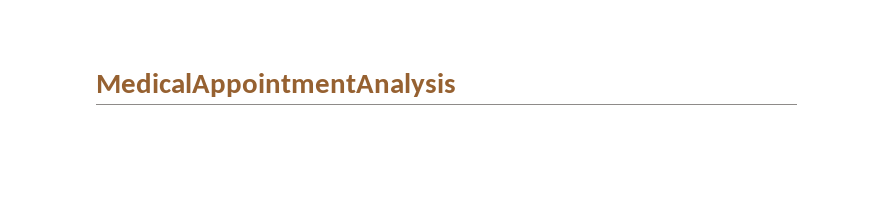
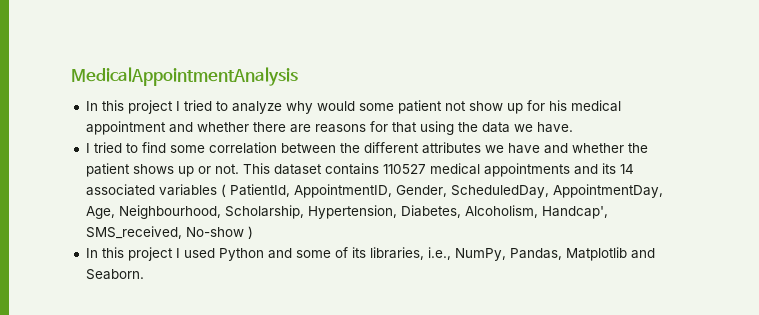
(456, 85) none -> [85,100,621,114] [85,121,573,135] [85,142,648,154] [85,163,634,177] [85,184,663,198] [85,205,608,219] [85,226,253,239] [85,247,655,261] [85,269,144,280] // In this project I tried to analyze why would some patient not show up for his medical appointment and whether there are reasons for that using the data we have. // I tried to find some correlation between the different attributes we have and whether the patient shows up or not. This dataset contains 110527 medical appointments and its 14 associated variables ( PatientId, AppointmentID, Gender, ScheduledDay, AppointmentDay, Age, Neighbourhood, Scholarship, Hypertension, Diabetes, Alcoholism, Handcap', SMS_received, No-show ) // In this project I used Python and some of its libraries, i.e., NumPy, Pandas, Matplotlib and Seaborn.

